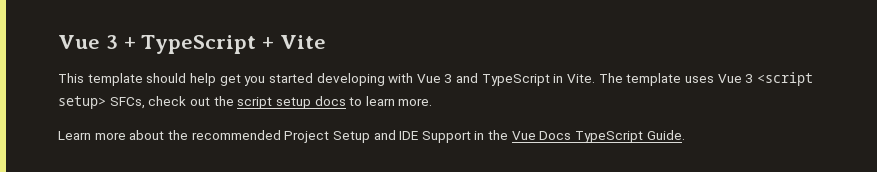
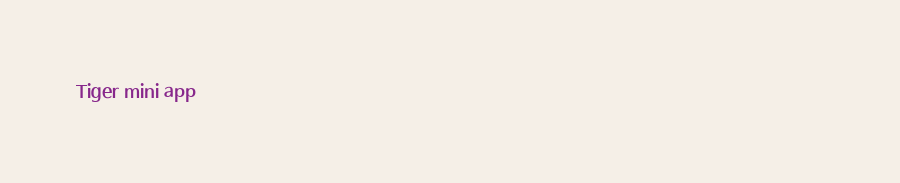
[58,35,326,54] [58,72,813,86] [58,96,433,109] [58,130,685,143] Vue 3 + TypeScript + Vite // This template should help get you started developing with Vue 3 and TypeScript in Vite. The template uses Vue 3 <script setup> SFCs, check out the script setup docs to learn more. // Learn more about the recommended Project Setup and IDE Support in the Vue Docs TypeScript Guide. -> [76,83,196,102] Tiger mini app

